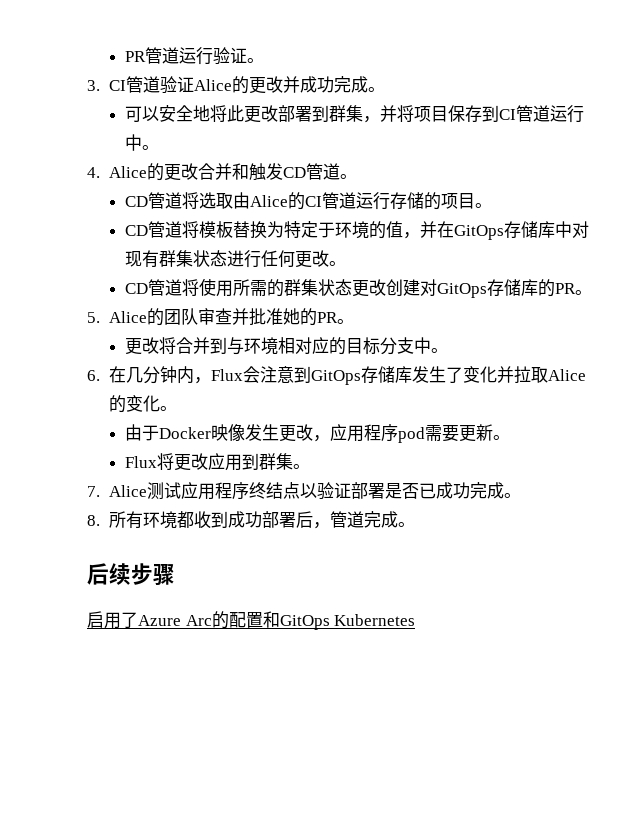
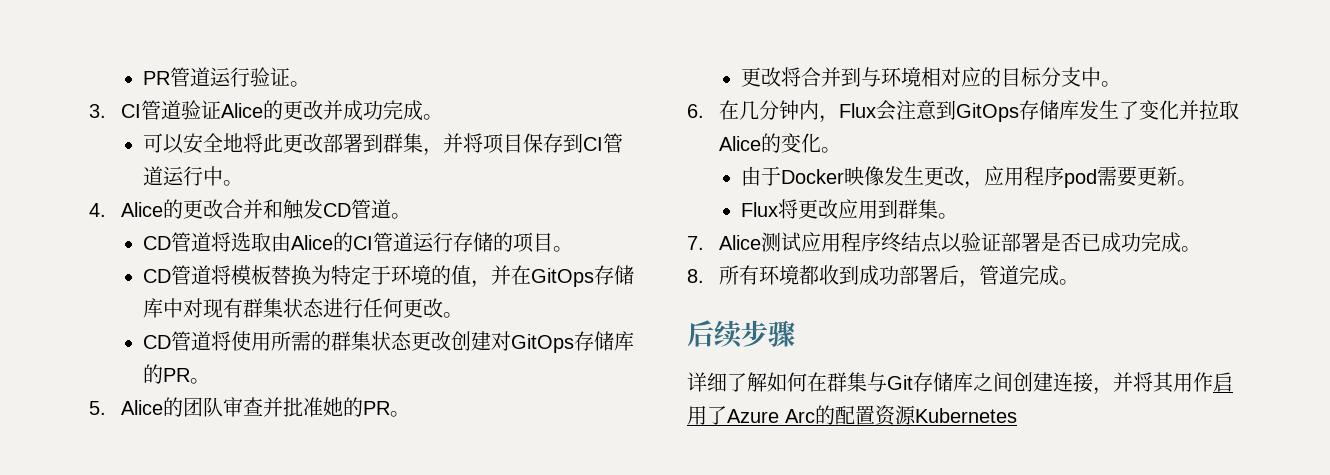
(175, 574) none -> [687,372,1213,395] 详细了解如何在群集与Git存储库之间创建连接，并将其用作
[262,611,330,630] 和GitOps -> [875,405,916,426] 资源

